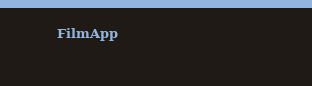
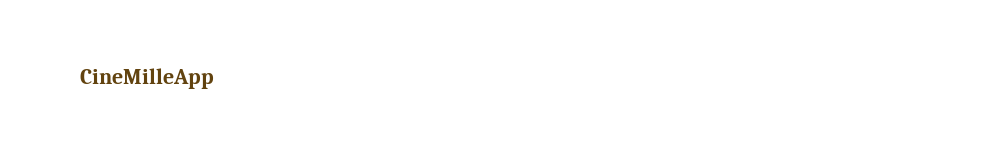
[57,28,118,41] FilmApp -> [80,68,214,89] CineMilleApp

